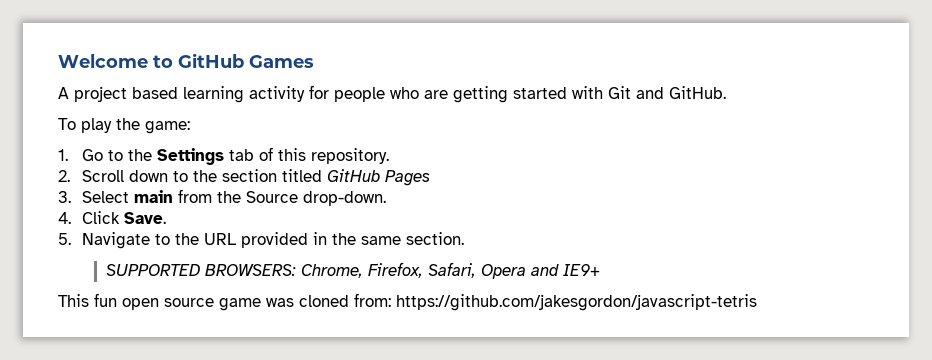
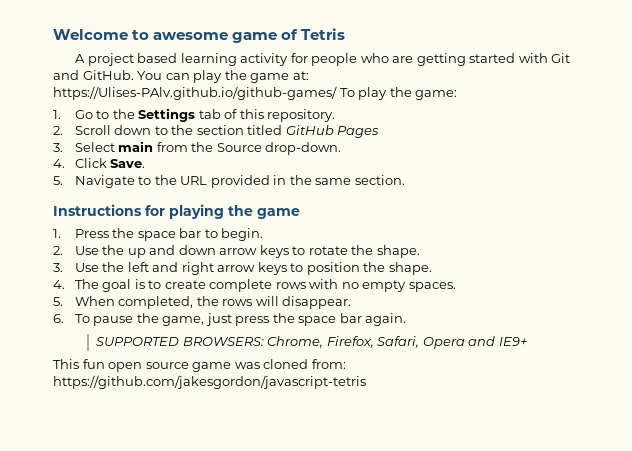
[178,53,314,68] GitHub Games -> [153,28,346,43] awesome game of Tetris
(726, 92) // -> [137,70,309,83] [53,86,337,100] You can play the game at: https://Ulises-PAlv.github.io/github-games/
(465, 238) none -> [53,204,300,219] [53,228,264,241] [53,245,420,258] [53,262,432,275] [53,279,456,292] [53,296,352,309] [53,313,407,326] // Instructions for playing the game // 1. Press the space bar to begin. // 2. Use the up and down arrow keys to rotate the shape. // 3. Use the left and right arrow keys to position the shape. // 4. The goal is to create complete rows with no empty spaces. // 5. When completed, the rows will disappear. // 6. To pause the game, just press the space bar again.

